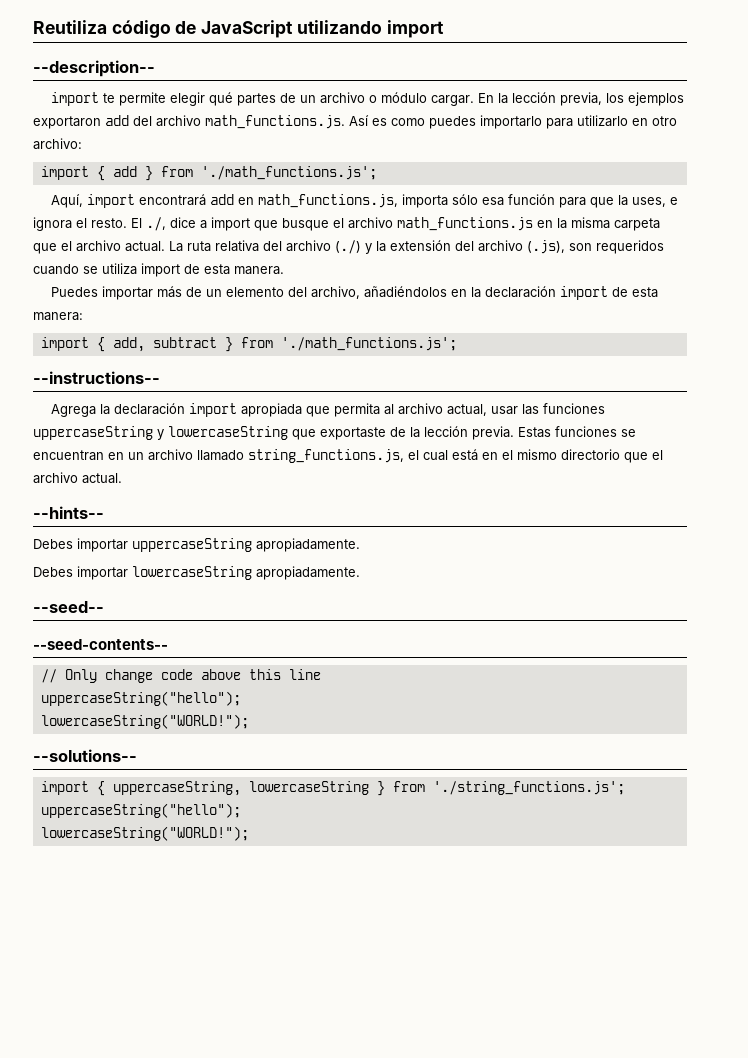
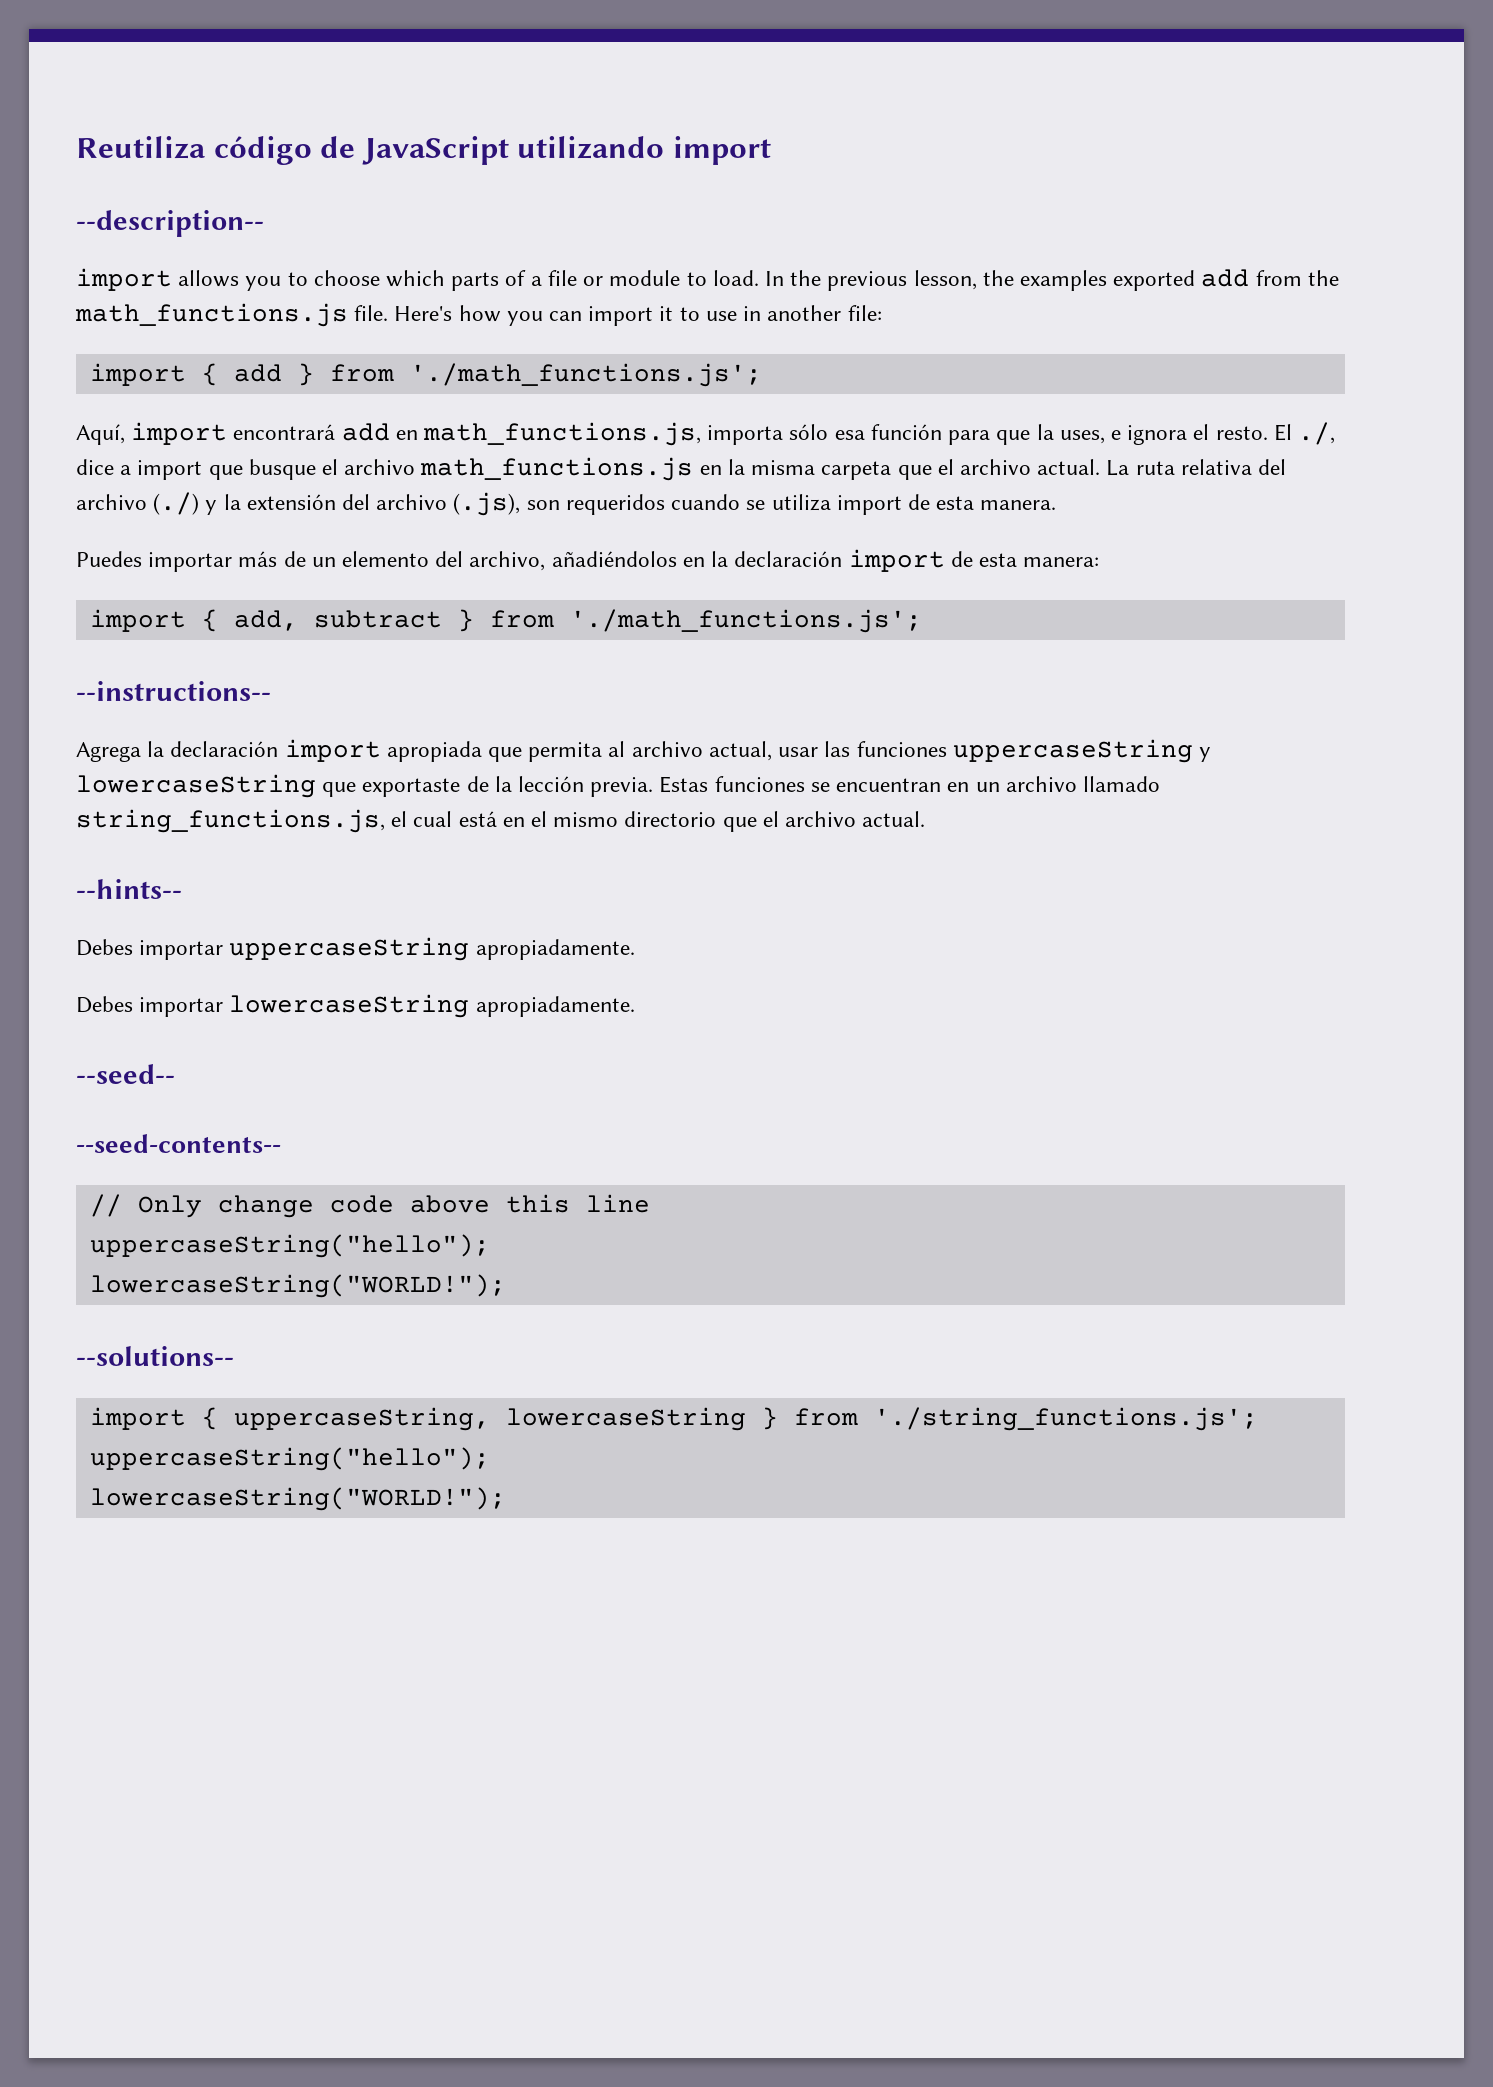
[103,92,685,106] [33,115,677,129] [33,138,82,150] te permite elegir qué partes de un archivo o módulo cargar. En la lección previa, los ejemplos exportaron add del archivo math_functions.js. Así es como puedes importarlo para utilizarlo en otro archivo: -> [178,269,1339,291] [75,303,882,327] allows you to choose which parts of a file or module to load. In the previous lesson, the examples exported add from the math_functions.js file. Here's how you can import it to use in another file:

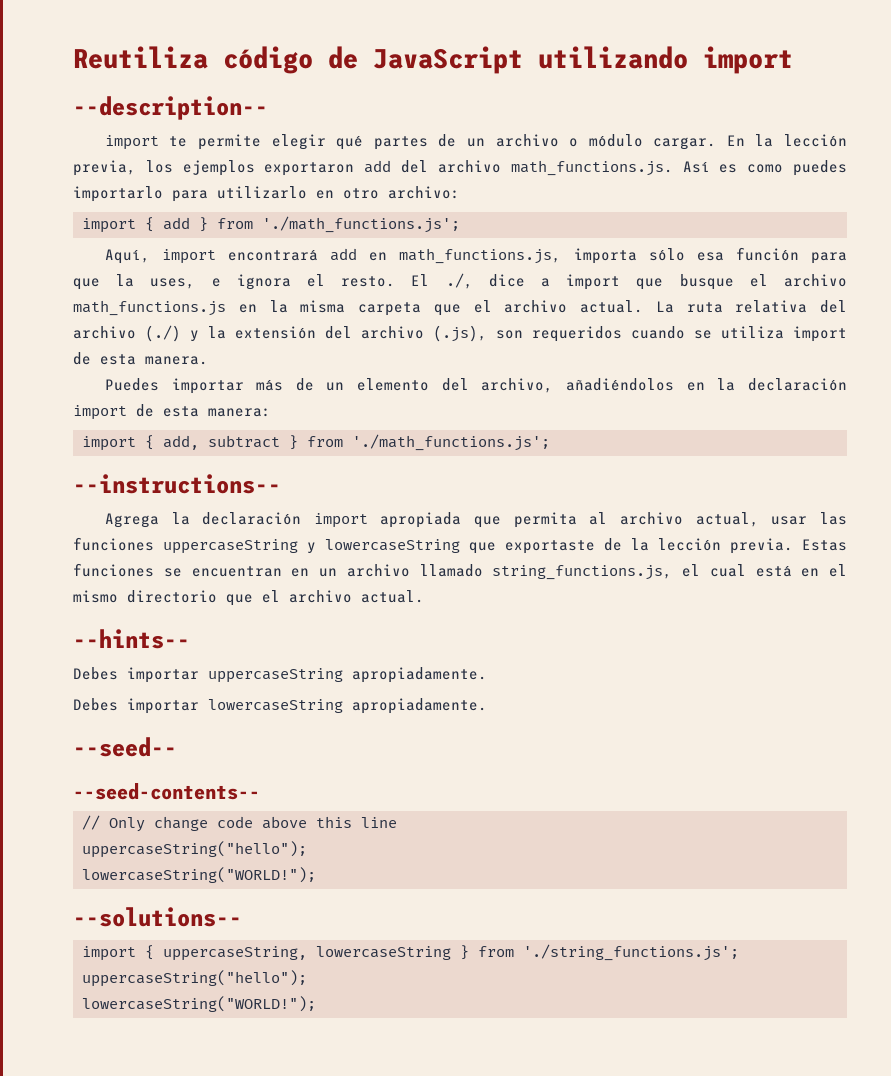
[178,269,1339,291] [75,303,882,327] allows you to choose which parts of a file or module to load. In the previous lesson, the examples exported add from the math_functions.js file. Here's how you can import it to use in another file: -> [169,134,847,150] [73,160,848,176] [73,186,460,202] te permite elegir qué partes de un archivo o módulo cargar. En la lección previa, los ejemplos exportaron add del archivo math_functions.js. Así es como puedes importarlo para utilizarlo en otro archivo:

